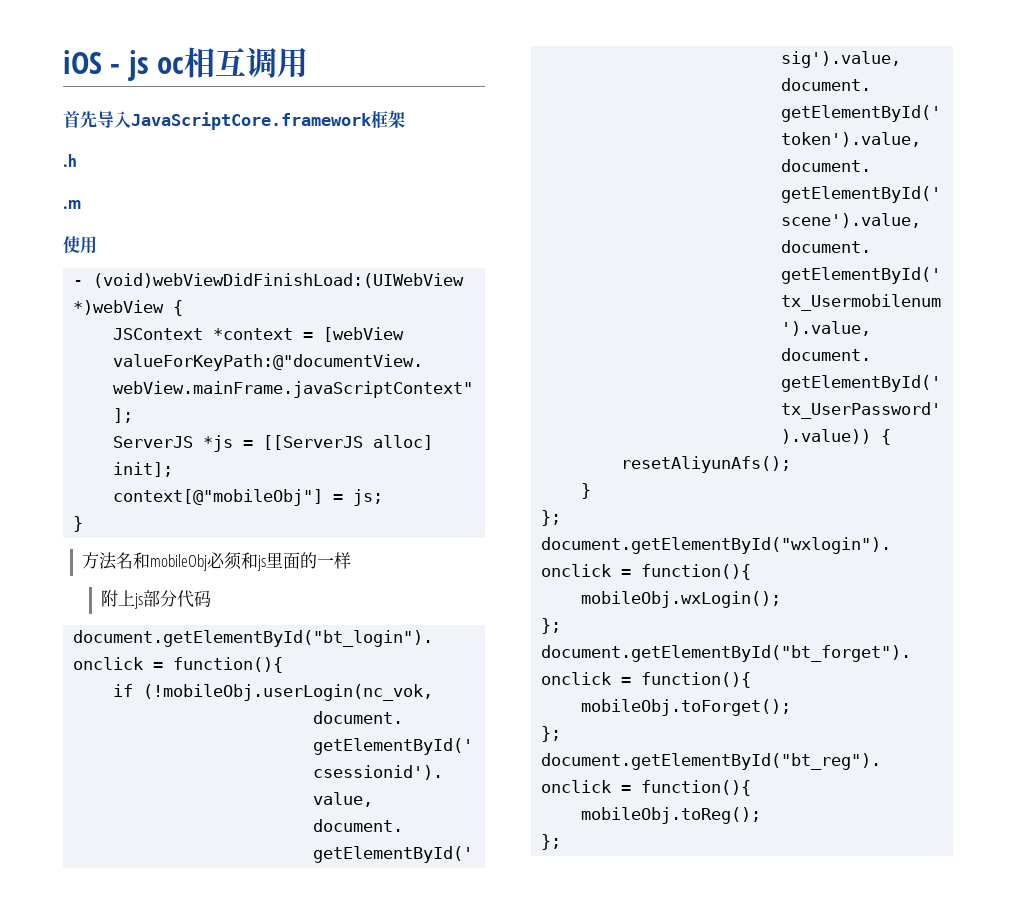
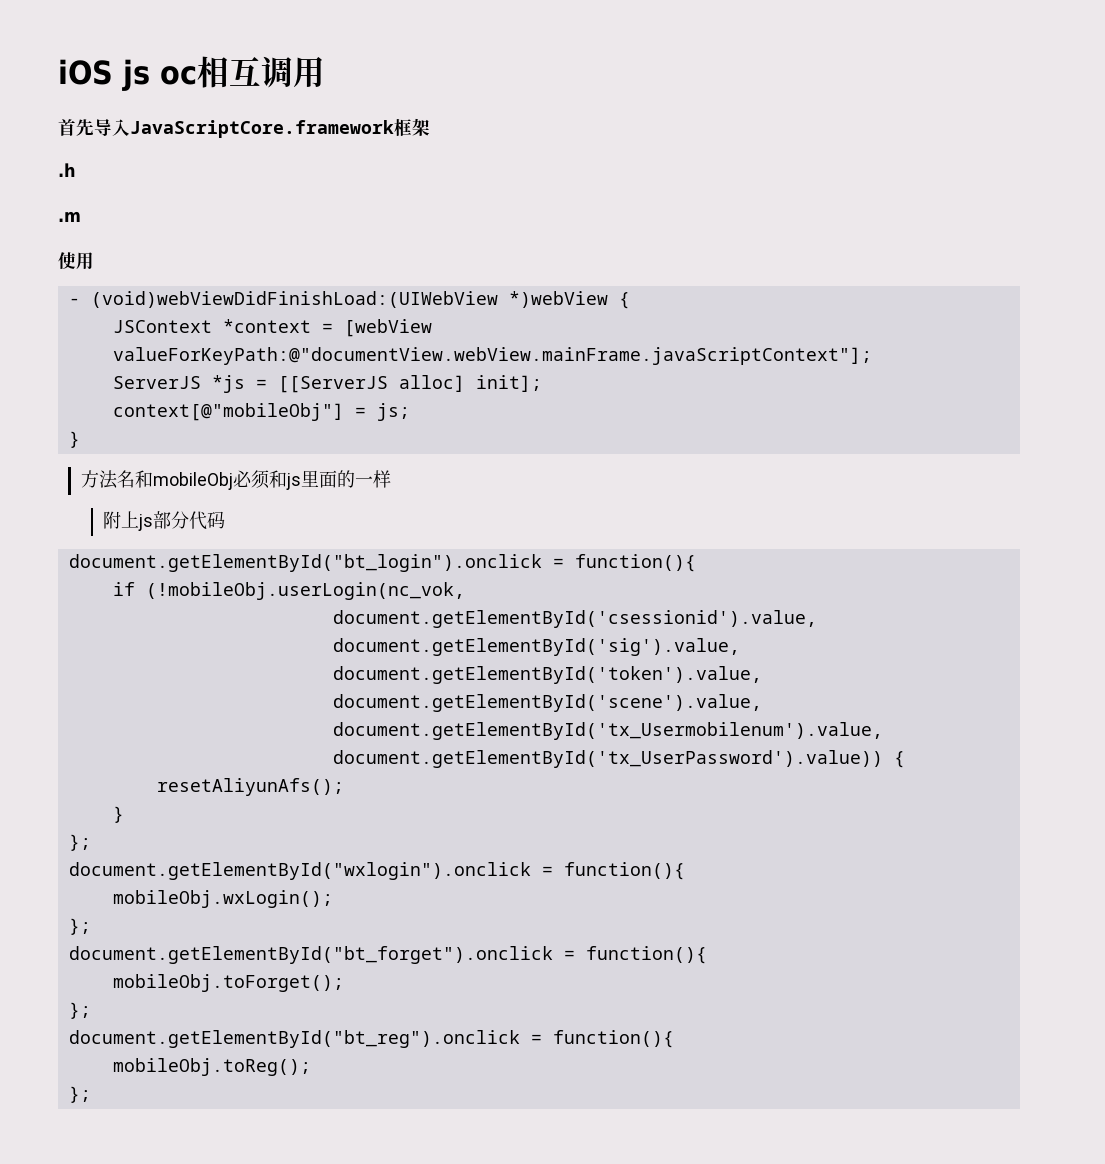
[110,64,121,74] - -> (113, 72) none

